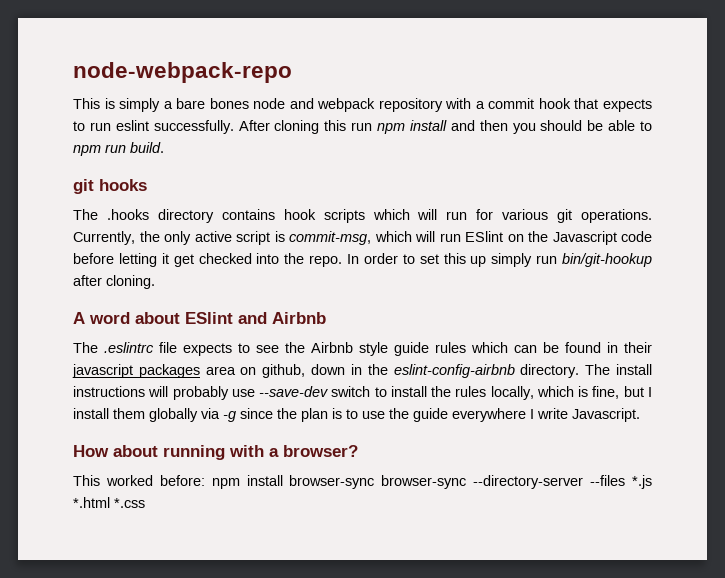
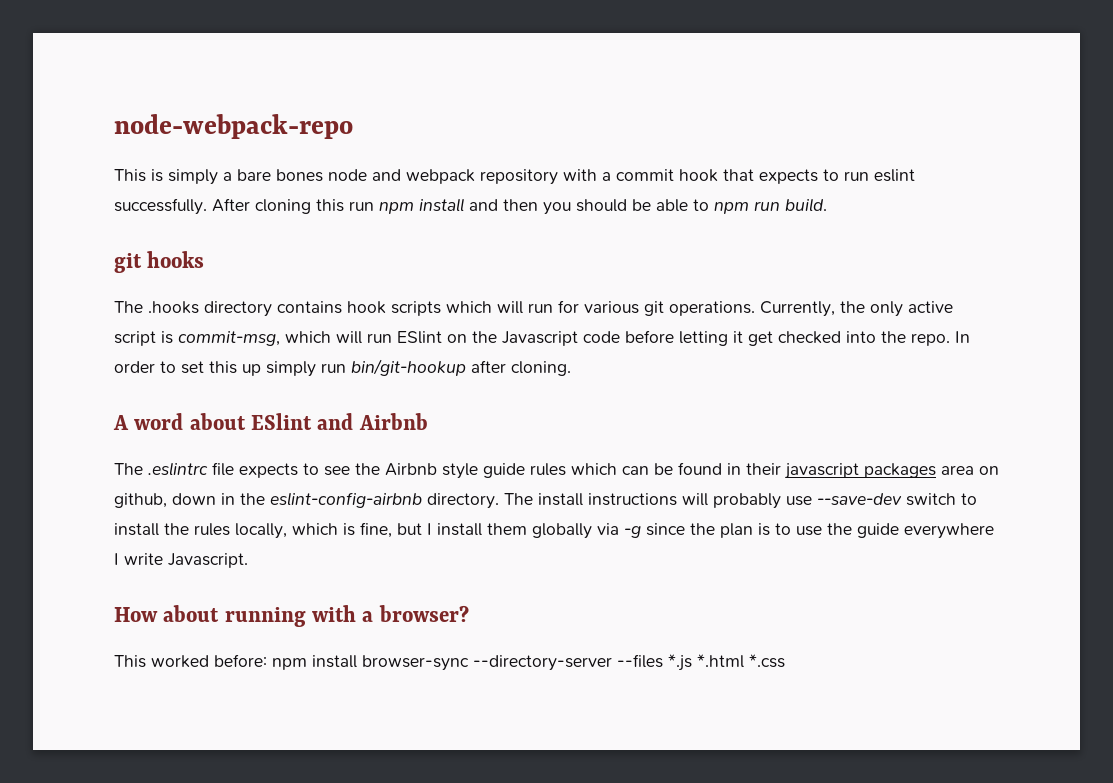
[381,475,467,489] browser-sync -> (469, 663) none

